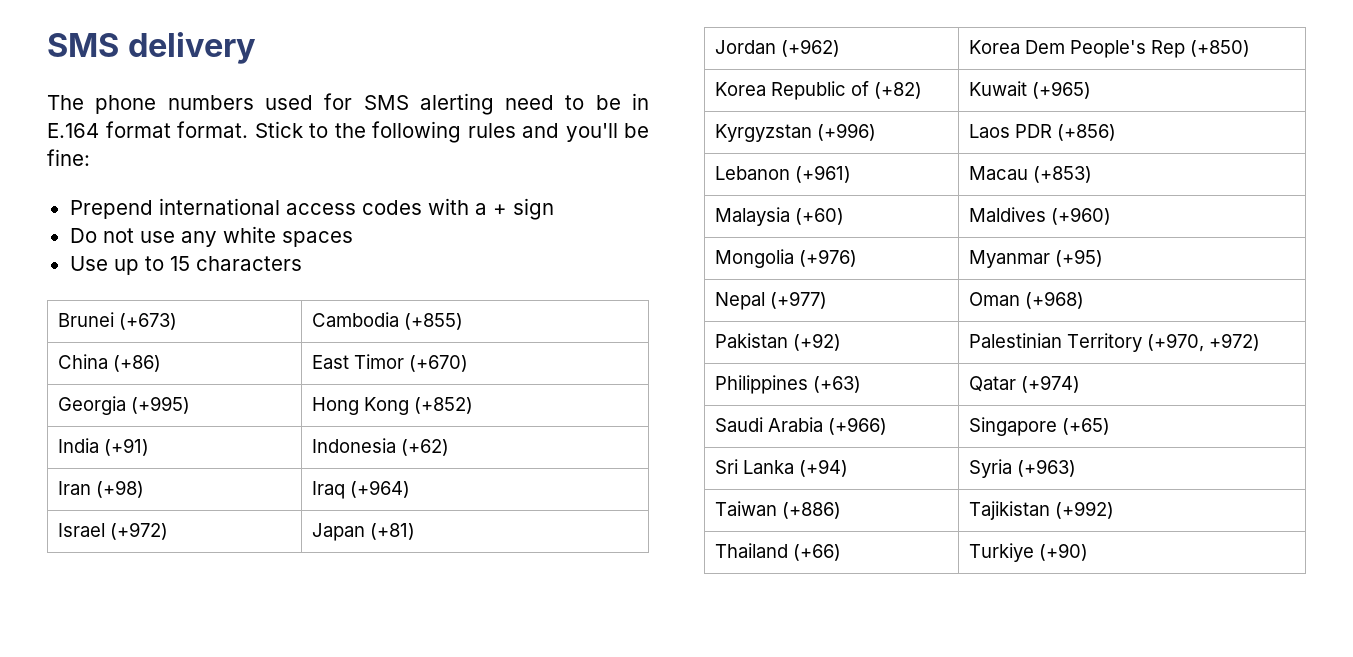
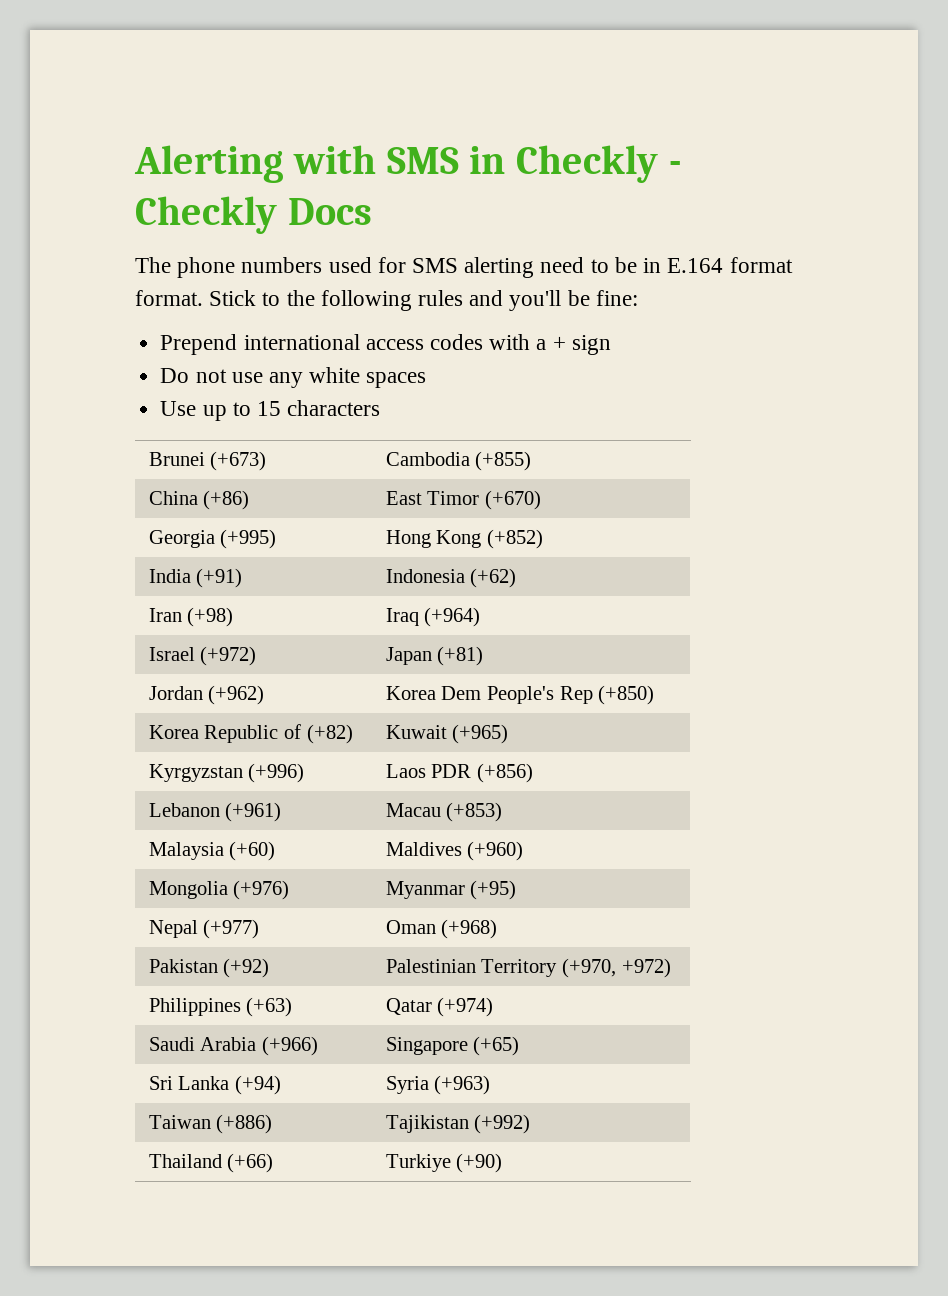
[47,32,256,64] SMS delivery -> [134,145,681,183] [135,196,372,234] Alerting with SMS in Checkly - Checkly Docs

